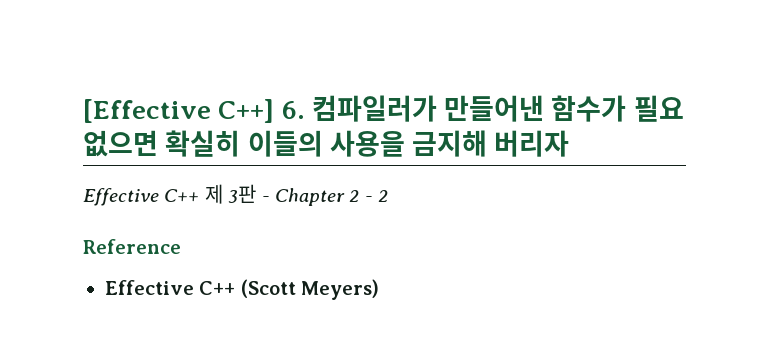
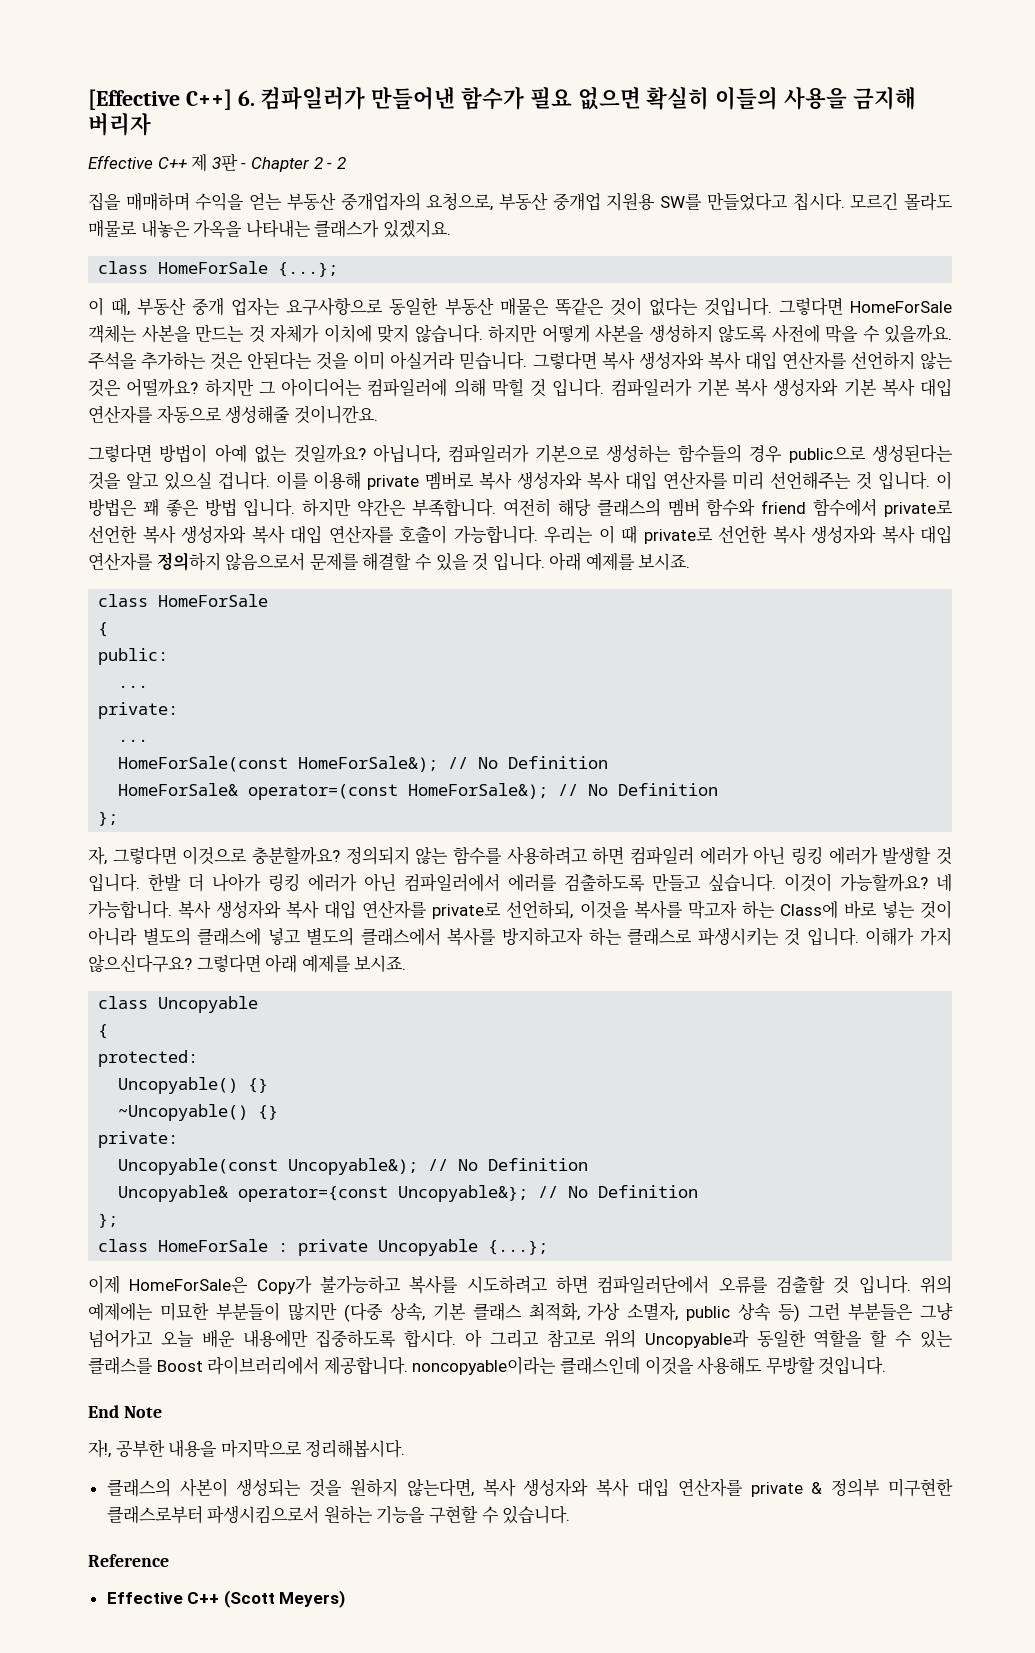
(389, 196) none -> [88,192,953,211] [88,219,451,238] [98,261,339,277] [88,297,952,316] [88,324,952,343] [88,351,954,370] [88,378,952,397] [88,405,378,424] [88,444,953,463] [88,471,952,490] [88,498,954,517] [88,525,952,544] [88,552,691,571] [98,594,269,607] [98,622,109,637] [98,648,169,665] [118,685,149,688] [98,702,179,719] [118,739,149,742] [118,756,609,772] [118,783,719,800] [98,811,119,826] [88,846,952,865] [88,873,952,892] [88,900,953,919] [88,927,952,946] [88,954,407,973] [98,996,259,1013] [98,1024,109,1039] [98,1050,199,1067] [118,1077,269,1094] [118,1104,279,1121] [98,1131,179,1148] [118,1158,589,1175] [118,1185,699,1202] [98,1213,119,1228] [98,1239,549,1256] [88,1275,953,1294] [88,1302,953,1322] [88,1329,954,1348] [88,1356,887,1375] [88,1405,162,1418] [88,1439,406,1458] [106,1478,953,1497] [106,1505,571,1524] // 집을 매매하며 수익을 얻는 부동산 중개업자의 요청으로, 부동산 중개업 지원용 SW를 만들었다고 칩시다. 모르긴 몰라도 매물로 내놓은 가옥을 나타내는 클래스가 있겠지요. // class HomeForSale {...}; // 이 때, 부동산 중개 업자는 요구사항으로 동일한 부동산 매물은 똑같은 것이 없다는 것입니다. 그렇다면 HomeForSale 객체는 사본을 만드는 것 자체가 이치에 맞지 않습니다. 하지만 어떻게 사본을 생성하지 않도록 사전에 막을 수 있을까요. 주석을 추가하는 것은 안된다는 것을 이미 아실거라 믿습니다. 그렇다면 복사 생성자와 복사 대입 연산자를 선언하지 않는 것은 어떨까요? 하지만 그 아이디어는 컴파일러에 의해 막힐 것 입니다. 컴파일러가 기본 복사 생성자와 기본 복사 대입 연산자를 자동으로 생성해줄 것이니깐요. // 그렇다면 방법이 아예 없는 것일까요? 아닙니다, 컴파일러가 기본으로 생성하는 함수들의 경우 public으로 생성된다는 것을 알고 있으실 겁니다. 이를 이용해 private 멤버로 복사 생성자와 복사 대입 연산자를 미리 선언해주는 것 입니다. 이 방법은 꽤 좋은 방법 입니다. 하지만 약간은 부족합니다. 여전히 해당 클래스의 멤버 함수와 friend 함수에서 private로 선언한 복사 생성자와 복사 대입 연산자를 호출이 가능합니다. 우리는 이 때 private로 선언한 복사 생성자와 복사 대입 연산자를 정의하지 않음으로서 문제를 해결할 수 있을 것 입니다. 아래 예제를 보시죠. // class HomeForSale // { // public: // ... // private: // ... // HomeForSale(const HomeForSale&); // No Definition // HomeForSale& operator=(const HomeForSale&); // No Definition // }; // 자, 그렇다면 이것으로 충분할까요? 정의되지 않는 함수를 사용하려고 하면 컴파일러 에러가 아닌 링킹 에러가 발생할 것 입니다. 한발 더 나아가 링킹 에러가 아닌 컴파일러에서 에러를 검출하도록 만들고 싶습니다. 이것이 가능할까요? 네 가능합니다. 복사 생성자와 복사 대입 연산자를 private로 선언하되, 이것을 복사를 막고자 하는 Class에 바로 넣는 것이 아니라 별도의 클래스에 넣고 별도의 클래스에서 복사를 방지하고자 하는 클래스로 파생시키는 것 입니다. 이해가 가지 않으신다구요? 그렇다면 아래 예제를 보시죠. // class Uncopyable // { // protected: // Uncopyable() {} // ~Uncopyable() {} // private: // Uncopyable(const Uncopyable&); // No Definition // Uncopyable& operator={const Uncopyable&}; // No Definition // }; // class HomeForSale : private Uncopyable {...}; // 이제 HomeForSale은 Copy가 불가능하고 복사를 시도하려고 하면 컴파일러단에서 오류를 검출할 것 입니다. 위의 예제에는 미묘한 부분들이 많지만 (다중 상속, 기본 클래스 최적화, 가상 소멸자, public 상속 등) 그런 부분들은 그냥 넘어가고 오늘 배운 내용에만 집중하도록 합시다. 아 그리고 참고로 위의 Uncopyable과 동일한 역할을 할 수 있는 클래스를 Boost 라이브러리에서 제공합니다. noncopyable이라는 클래스인데 이것을 사용해도 무방할 것입니다. // End Note // 자!, 공부한 내용을 마지막으로 정리해봅시다. // 클래스의 사본이 생성되는 것을 원하지 않는다면, 복사 생성자와 복사 대입 연산자를 private & 정의부 미구현한 클래스로부터 파생시킴으로서 원하는 기능을 구현할 수 있습니다.

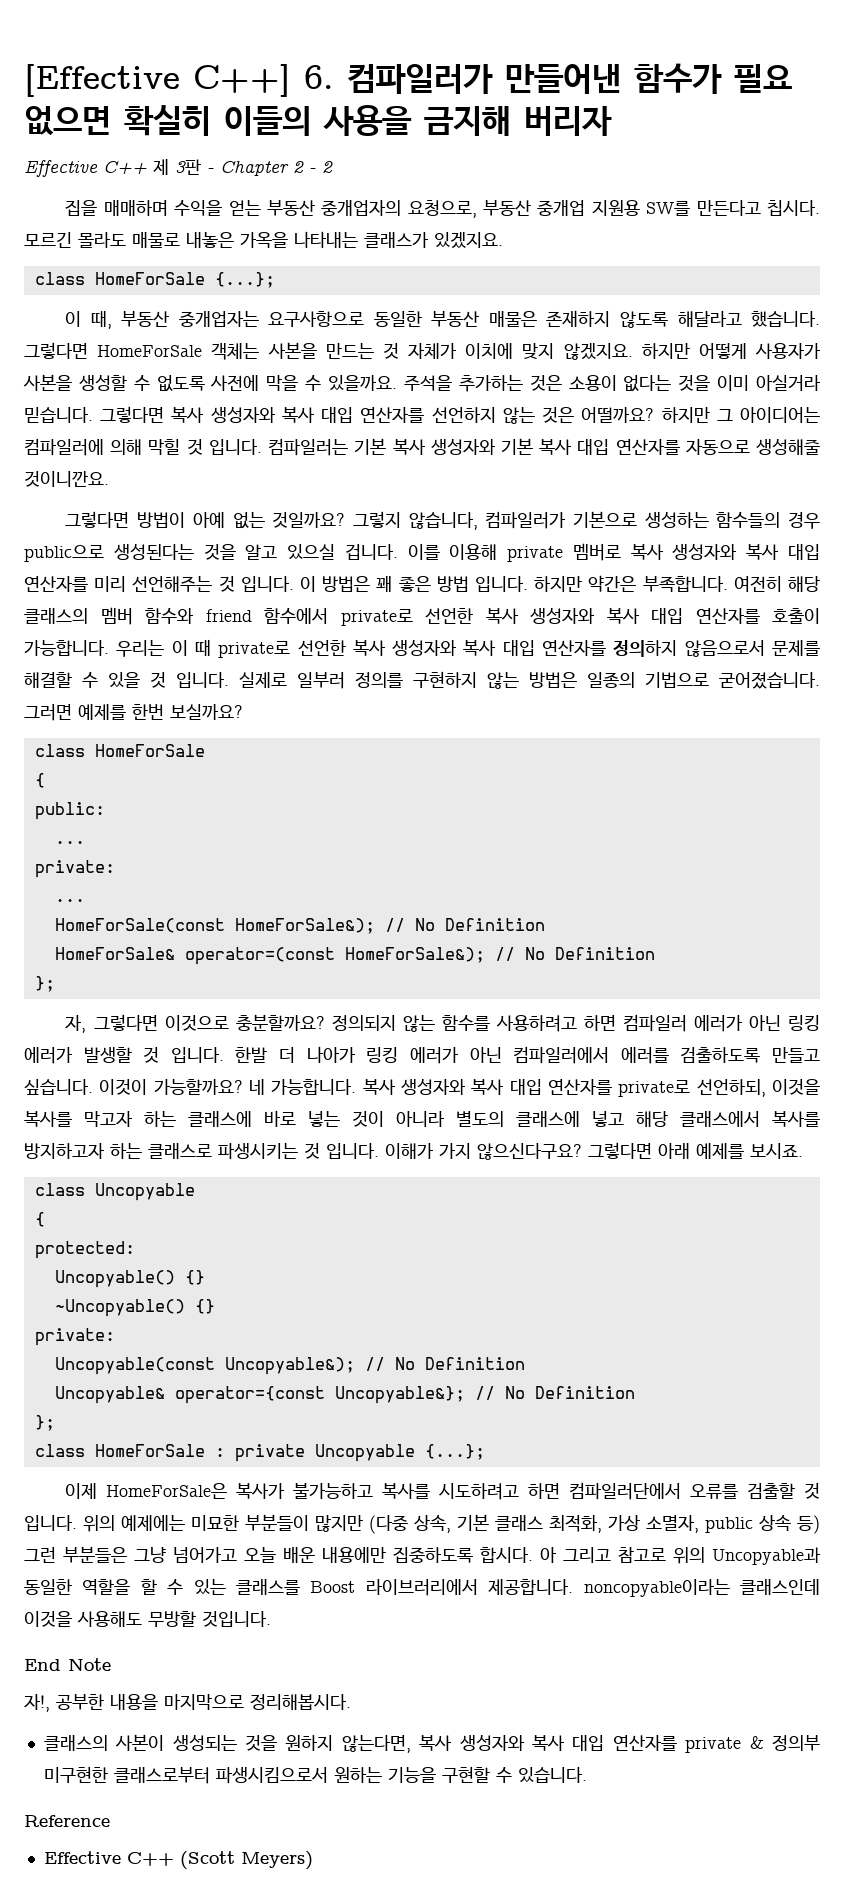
[706,192,788,211] 만들었다고 -> [696,200,761,216] 만든다고
[192,297,281,316] 중개 업자는 -> [178,311,259,327] 중개업자는
[554,297,772,316] 똑같은 것이 없다는 것입니다. -> [546,310,820,328] 존재하지 않도록 해달라고 했습니다.
[414,324,483,343] 않습니다. -> [563,343,633,360] 않겠지요.
[595,324,767,343] 사본을 생성하지 않도록 -> [755,343,821,359] [23,374,205,392] 사용자가 사본을 생성할 수 없도록
[247,351,313,370] 안된다는 -> [568,375,672,392] 소용이 없다는
[610,379,692,397] 컴파일러가 -> [268,438,349,456] 컴파일러는
[373,444,441,463] 아닙니다, -> [352,511,478,530] 그렇지 않습니다,
[549,552,691,571] 아래 예제를 보시죠. -> [239,671,820,689] [24,704,243,721] 실제로 일부러 정의를 구현하지 않는 방법은 일종의 기법으로 굳어졌습니다. 그러면 예제를 한번 보실까요?
[779,901,838,919] Class에 -> [188,1111,252,1127] 클래스에
[306,927,355,946] 별도의 -> [636,1111,668,1127] 해당
[256,1276,312,1294] Copy가 -> [236,1483,286,1499] 복사가

